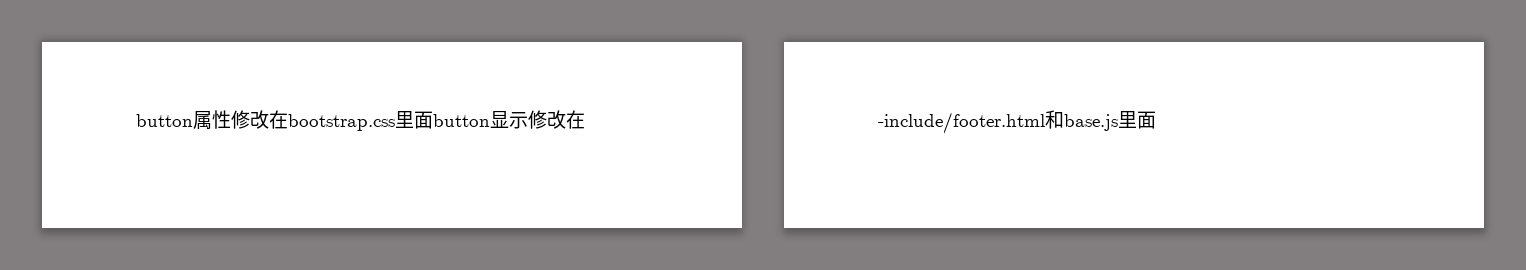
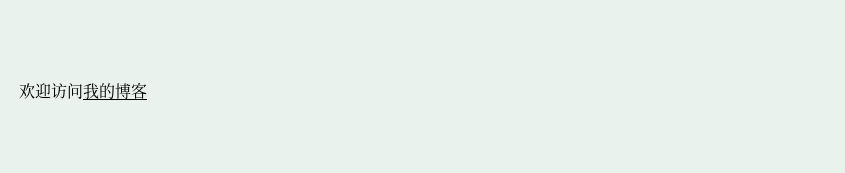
[136,110,1156,134] button属性修改在bootstrap.css里面button显示修改在-include/footer.html和base.js里面 -> [19,82,147,99] 欢迎访问我的博客

